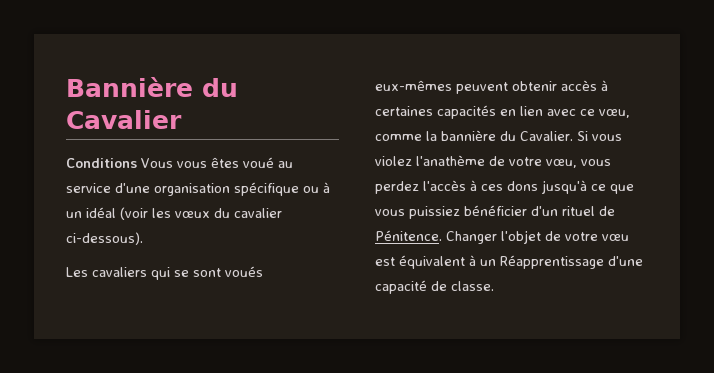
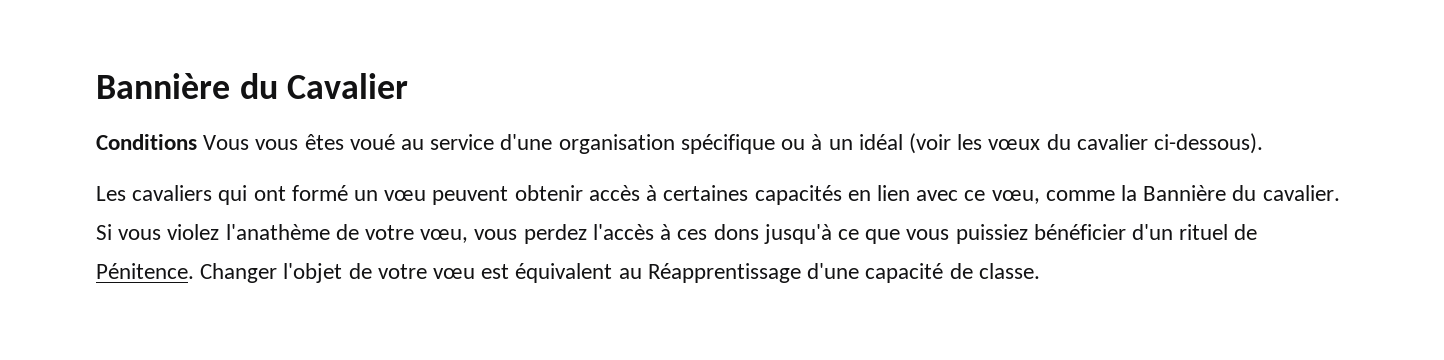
[174,266,263,277] [375,80,452,91] se sont voués eux-mêmes -> [253,185,427,201] ont formé un vœu
[441,130,573,141] bannière du Cavalier. -> [1143,185,1340,201] Bannière du cavalier.
[469,255,496,266] à un -> [618,268,642,279] au

